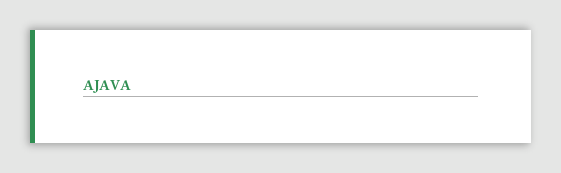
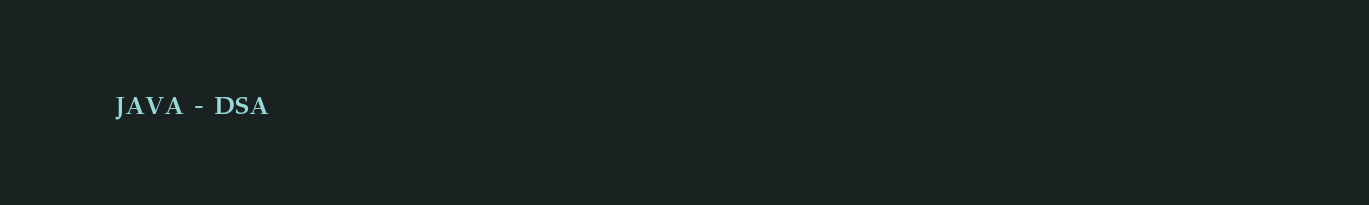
[83,80,131,93] AJAVA -> [115,96,269,120] JAVA - DSA

